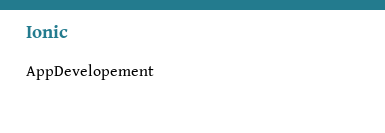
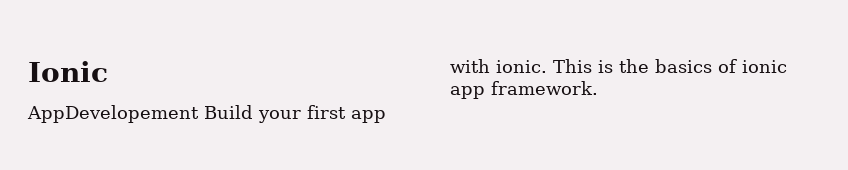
(154, 72) none -> [204,105,386,123] [450,59,787,73] [450,81,598,99] Build your first app with ionic. This is the basics of ionic app framework.

